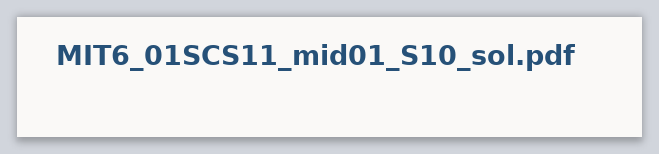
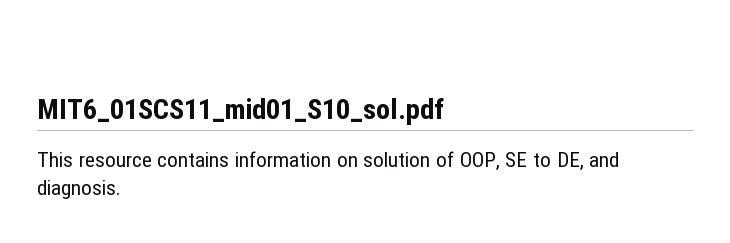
(575, 57) none -> [37,151,620,171] [37,180,121,199] // This resource contains information on solution of OOP, SE to DE, and diagnosis.

